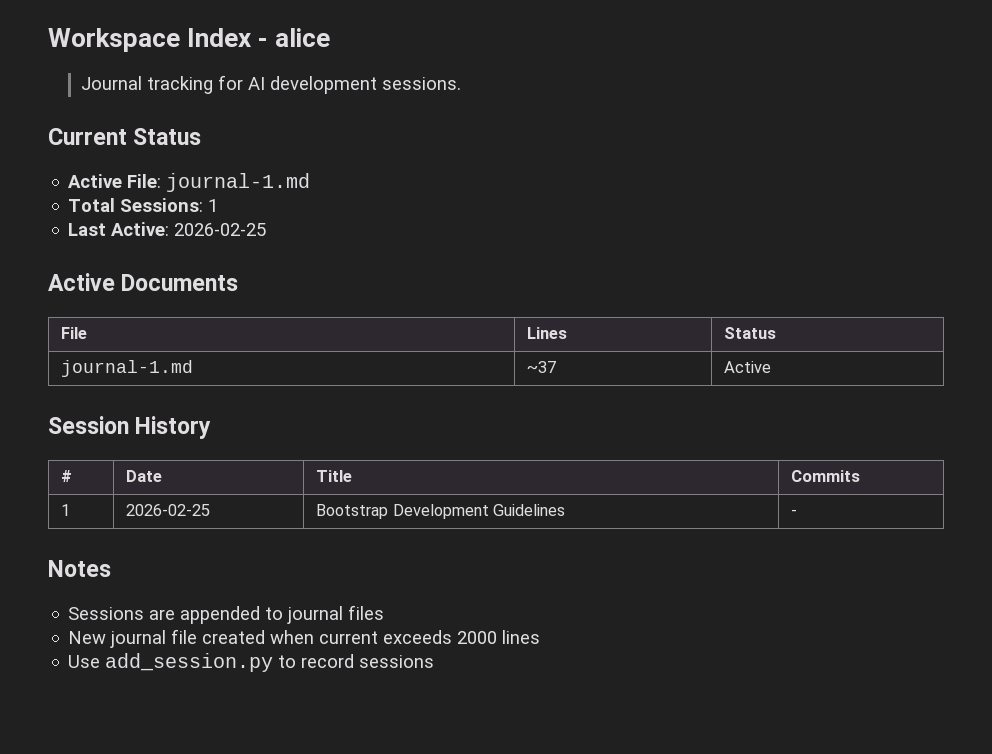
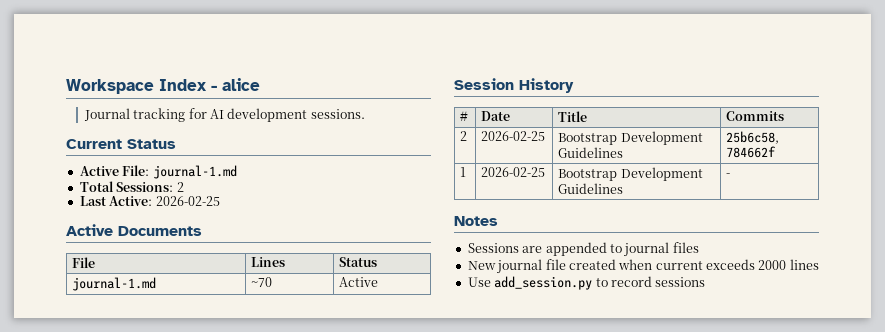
[208,199,219,212] 1 -> [176,182,184,192] 2
[527,361,557,373] ~37 -> [251,277,273,287] ~70
(861, 476) none -> [460,131,468,141] [481,131,546,141] [558,131,703,145] [558,147,624,158] [726,131,780,144] [726,146,777,158] // 2 | 2026-02-25 | Bootstrap Development Guidelines | 25b6c58, 784662f

